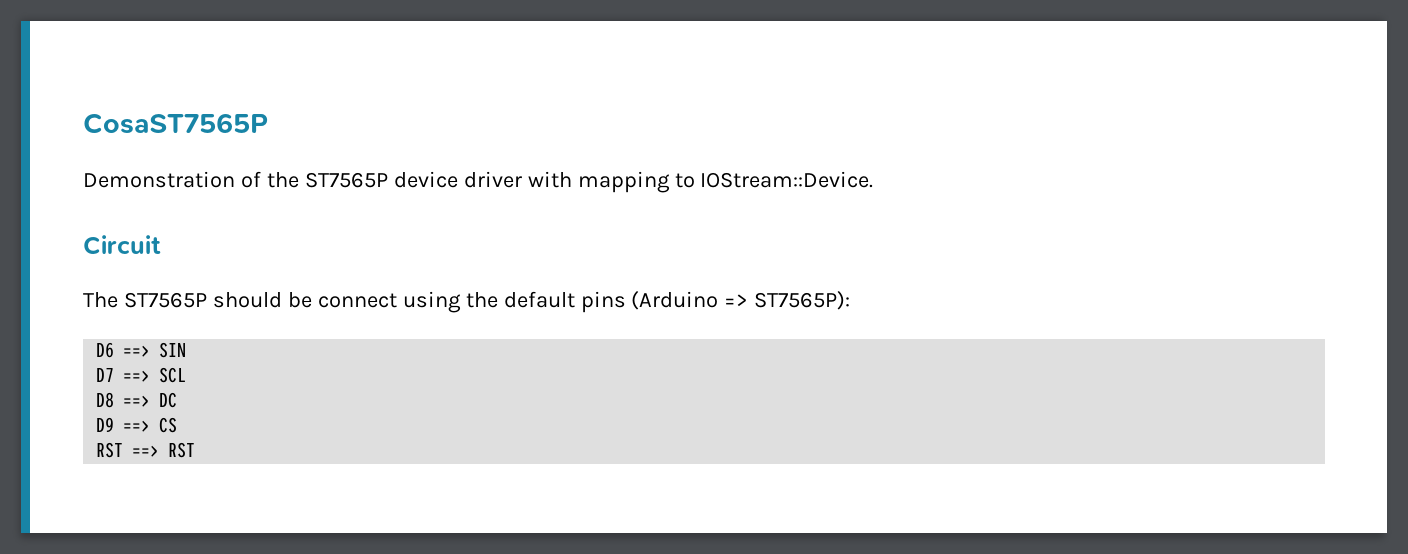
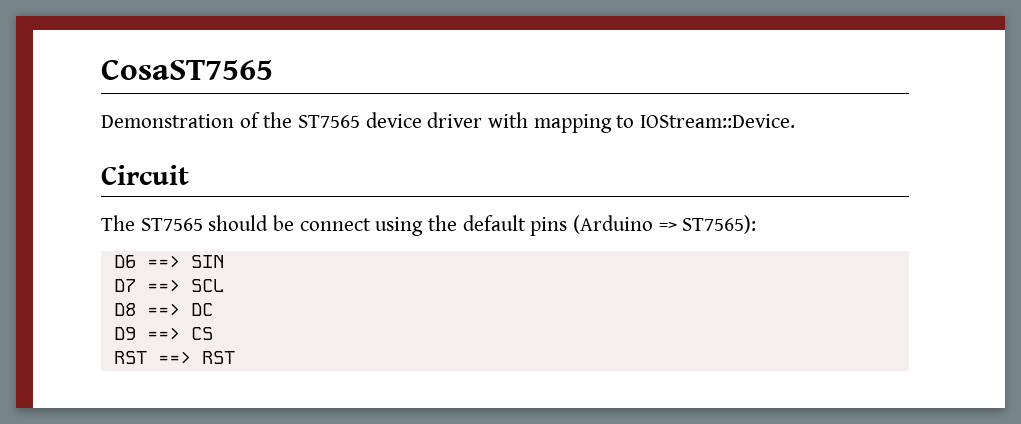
[83,113,268,134] CosaST7565P -> [101,59,273,80] CosaST7565
[304,172,388,188] ST7565P -> [298,115,361,128] ST7565
[123,292,207,308] ST7565P -> [140,218,203,231] ST7565
[754,291,851,310] ST7565P): -> [682,215,757,234] ST7565):

